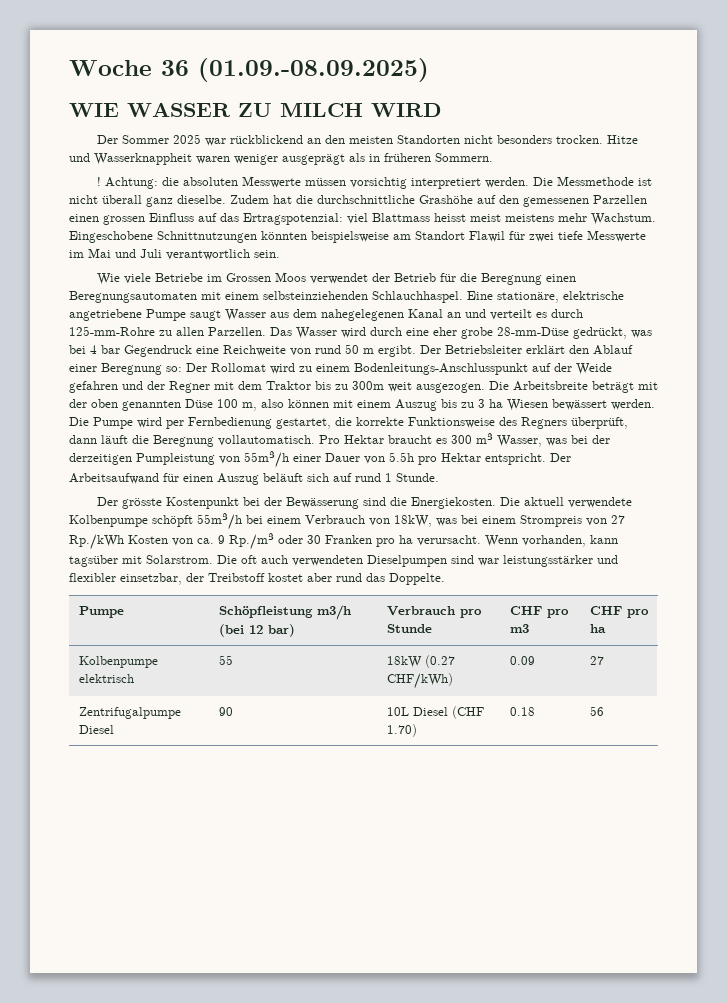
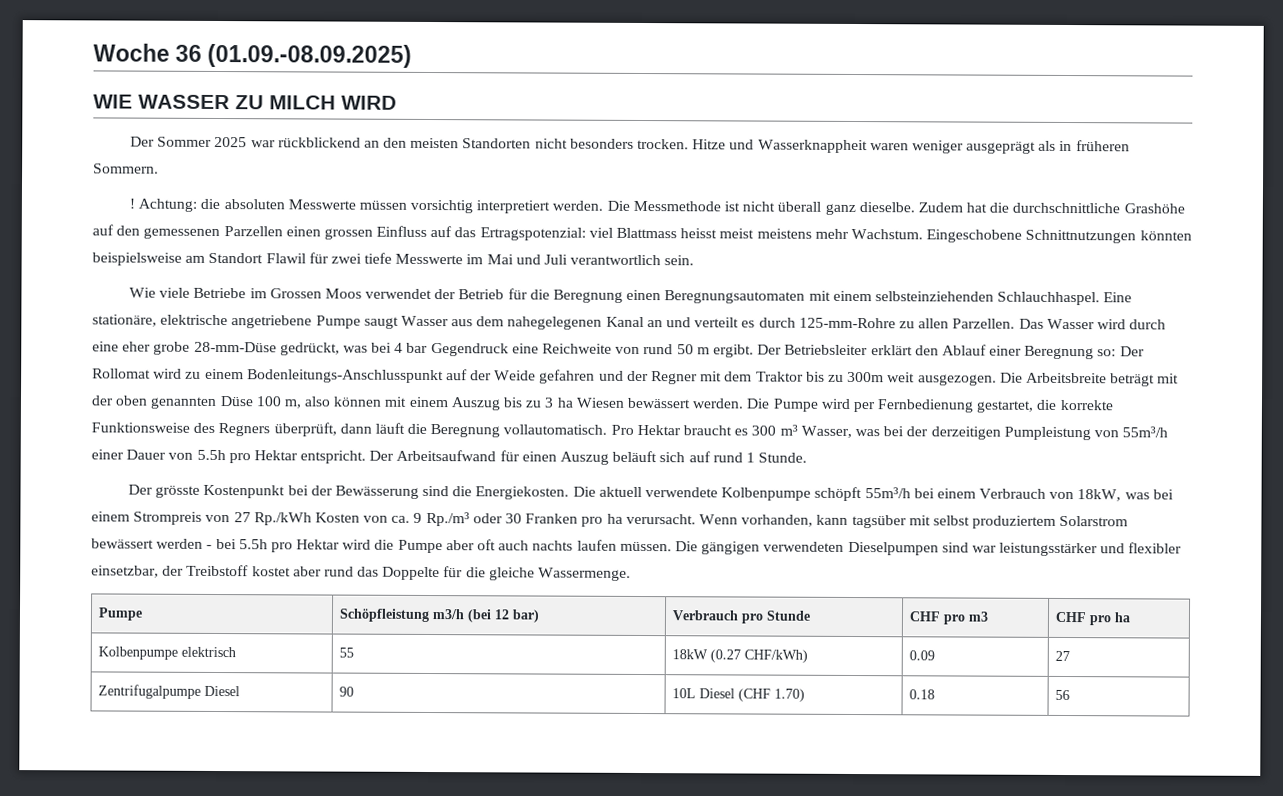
[146,555,288,564] Solarstrom. Die oft auch -> [932,515,1129,529] [91,538,761,555] selbst produziertem Solarstrom bewässert werden - bei 5.5h pro Hektar wird die Pumpe aber oft auch nachts laufen müssen. Die gängigen
[389,573,445,585] Doppelte. -> [382,566,632,581] Doppelte für die gleiche Wassermenge.

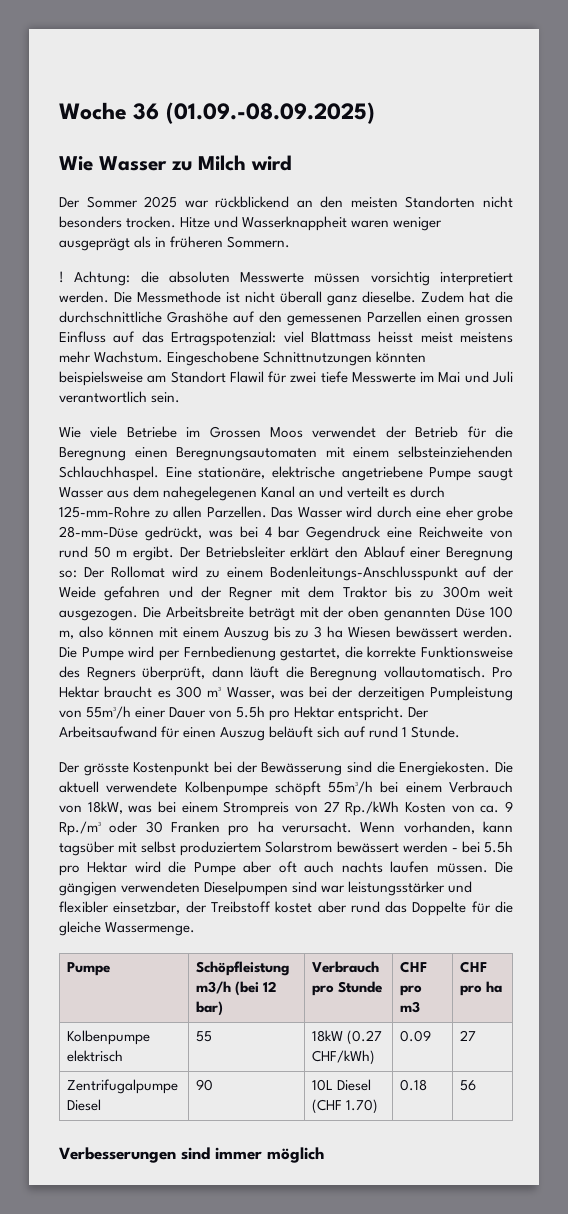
[93,94,397,110] WIE WASSER ZU MILCH WIRD -> [59,155,292,171] Wie Wasser zu Milch wird
(1070, 695) none -> [59,1147,324,1163] // Verbesserungen sind immer möglich

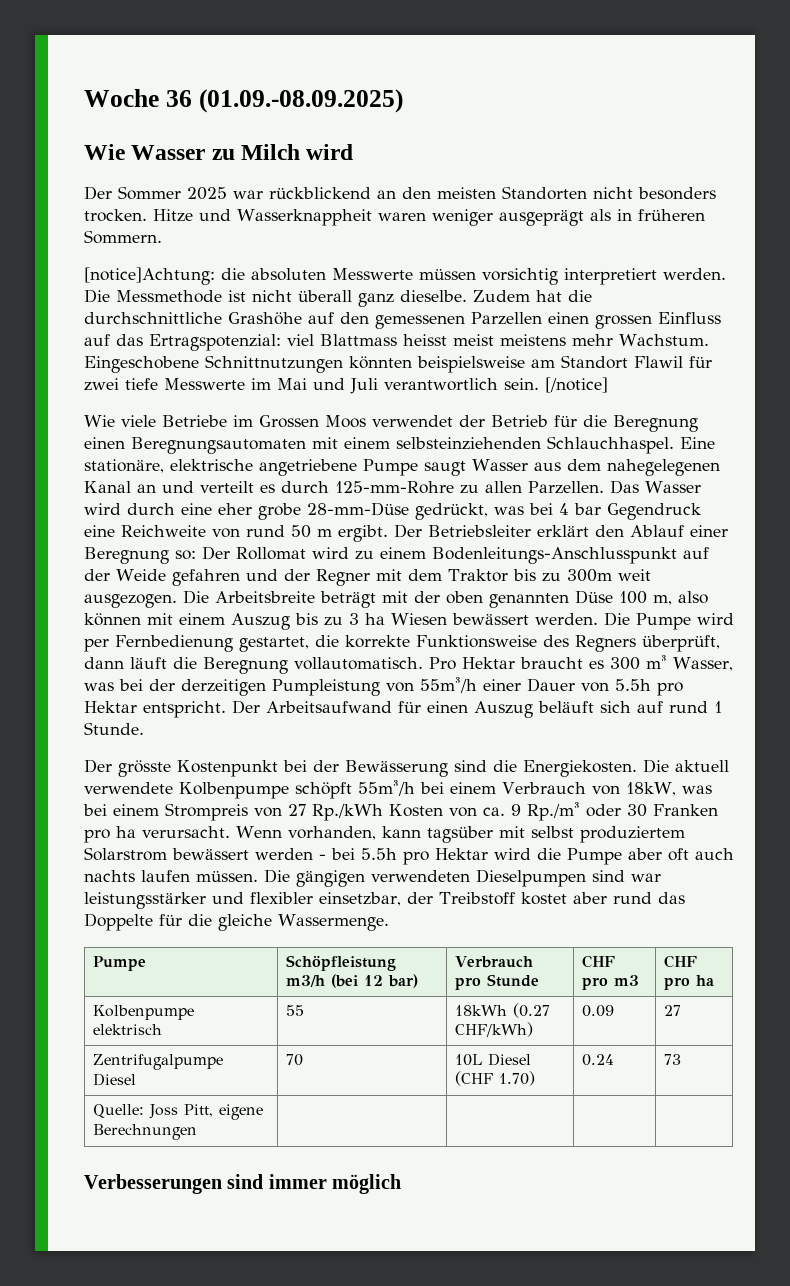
[59,271,131,286] ! Achtung: -> [84,267,215,285] [notice]Achtung:
(181, 397) none -> [545,377,608,393] [/notice]
[311,1030,343,1042] 18kW -> [455,1005,508,1016] 18kWh
[195,1079,213,1091] 90 -> [286,1054,304,1066] 70
[399,1079,427,1091] [459,1080,476,1091] 0.18 | 56 -> [582,1054,615,1066] [664,1054,682,1065] [93,1104,264,1120] [93,1124,198,1140] 0.24 | 73 // Quelle: Joss Pitt, eigene Berechnungen | | | |

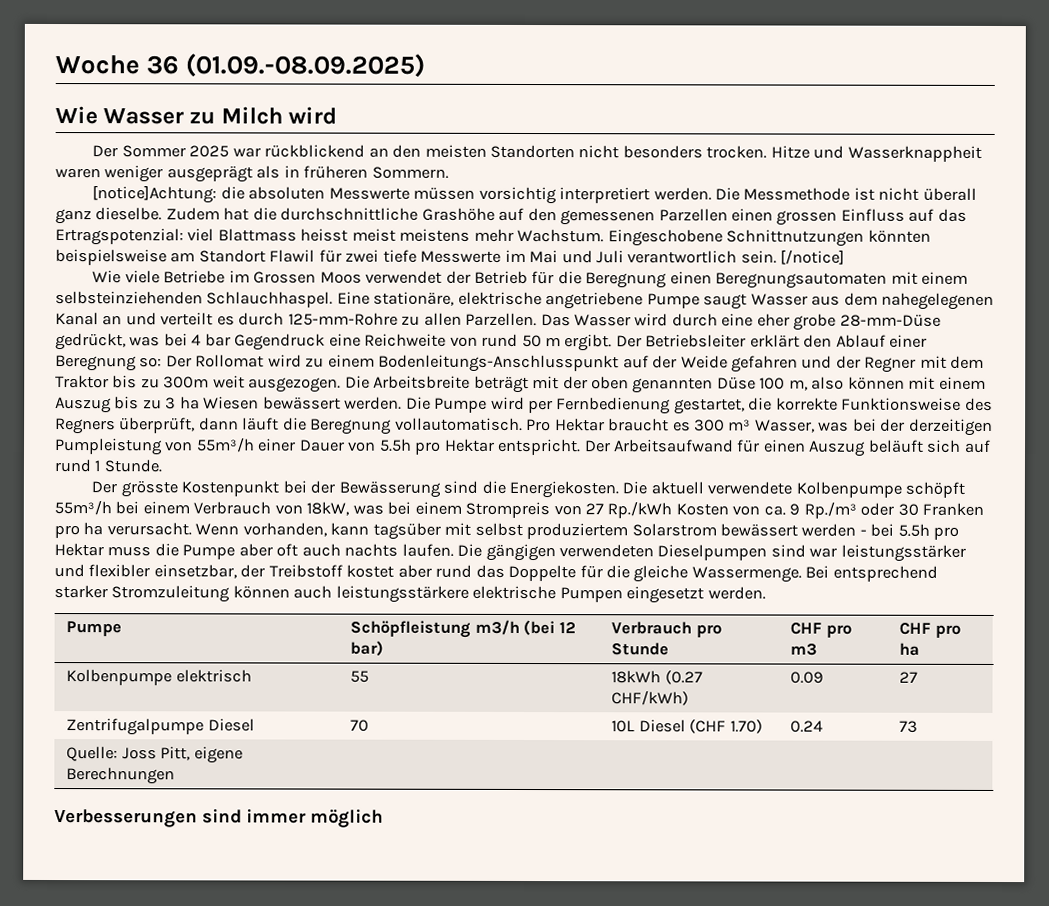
[494,848,531,860] wird -> [107,546,152,557] muss
[141,870,258,882] laufen müssen. -> [401,543,454,557] laufen.
(389, 922) none -> [805,565,938,582] [54,585,766,604] Bei entsprechend starker Stromzuleitung können auch leistungsstärkere elektrische Pumpen eingesetzt werden.

